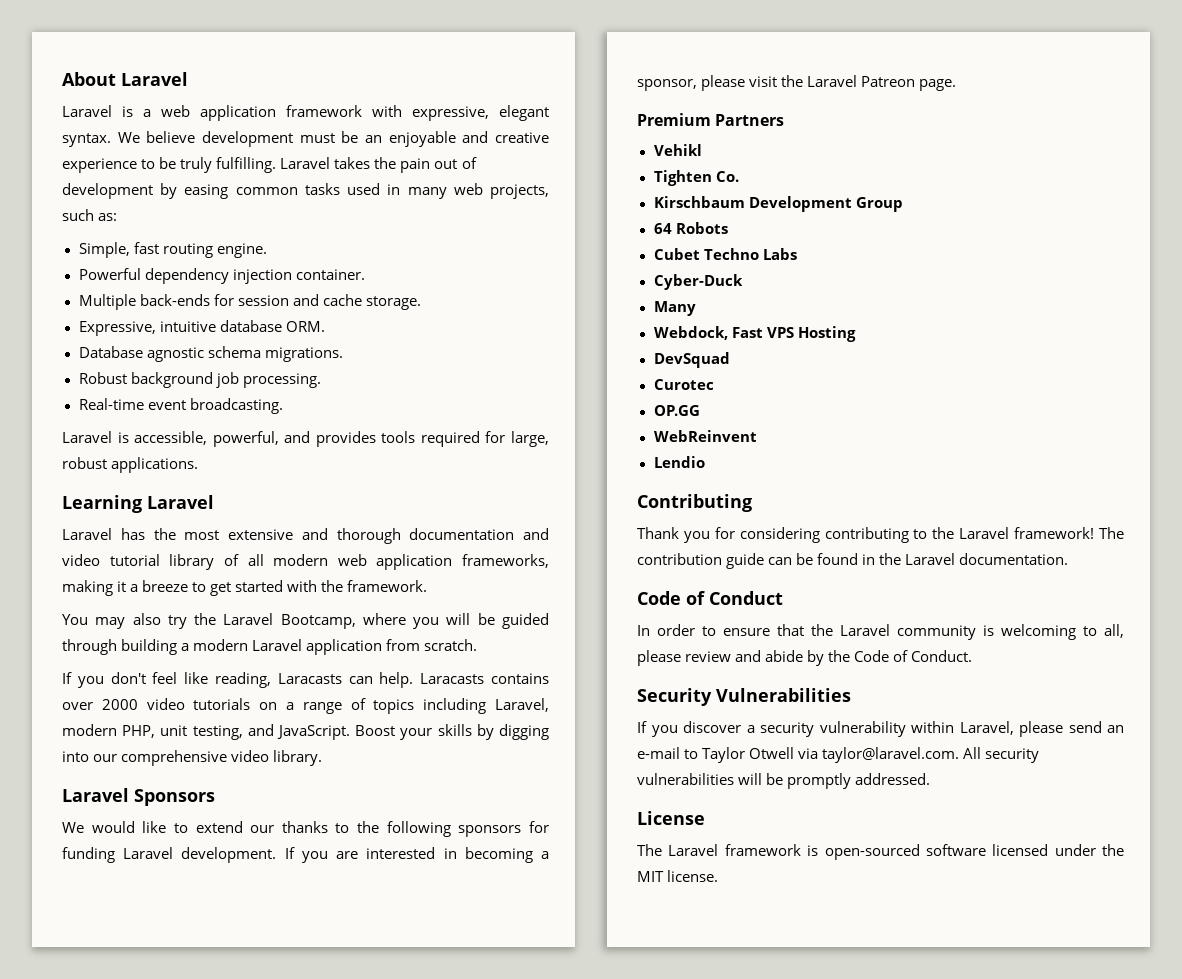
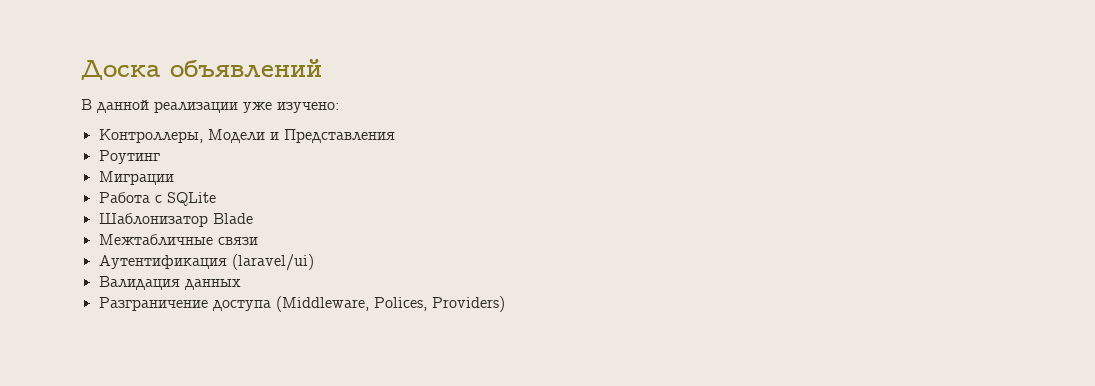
[62,72,188,86] [62,105,549,121] [62,131,549,147] [62,157,477,173] [62,183,549,199] [62,209,118,221] [78,242,267,258] [78,268,365,284] [78,294,421,310] [78,320,325,336] [78,346,343,362] [78,372,321,388] [78,398,283,414] [62,431,549,447] [62,457,199,473] [62,495,214,513] [62,528,549,544] [62,554,549,570] [62,580,428,596] [62,613,549,629] [62,639,478,655] [62,672,549,688] [62,698,550,714] [62,724,550,740] [62,750,323,766] [62,788,215,806] [62,821,549,837] [62,847,549,863] [637,75,957,91] [637,113,785,126] [653,144,702,156] [653,170,739,186] [653,196,903,212] [653,222,728,234] [653,248,797,260] [653,274,743,290] [653,301,696,316] [653,326,856,342] [653,352,730,368] [653,379,714,390] [653,405,701,416] [653,430,757,442] [653,456,705,468] [637,494,752,512] [637,527,1124,543] [637,553,1069,569] [637,591,783,605] [637,624,1124,640] [637,650,973,666] [637,688,851,706] [637,721,1124,737] [637,747,1040,763] [637,773,931,789] [637,811,705,825] [637,844,1124,860] [637,870,719,882] About Laravel // Laravel is a web application framework with expressive, elegant syntax. We believe development must be an enjoyable and creative experience to be truly fulfilling. Laravel takes the pain out of development by easing common tasks used in many web projects, such as: // Simple, fast routing engine. // Powerful dependency injection container. // Multiple back-ends for session and cache storage. // Expressive, intuitive database ORM. // Database agnostic schema migrations. // Robust background job processing. // Real-time event broadcasting. // Laravel is accessible, powerful, and provides tools required for large, robust applications. // Learning Laravel // Laravel has the most extensive and thorough documentation and video tutorial library of all modern web application frameworks, making it a breeze to get started with the framework. // You may also try the Laravel Bootcamp, where you will be guided through building a modern Laravel application from scratch. // If you don't feel like reading, Laracasts can help. Laracasts contains over 2000 video tutorials on a range of topics including Laravel, modern PHP, unit testing, and JavaScript. Boost your skills by digging into our comprehensive video library. // Laravel Sponsors // We would like to extend our thanks to the following sponsors for funding Laravel development. If you are interested in becoming a sponsor, please visit the Laravel Patreon page. // Premium Partners // Vehikl // Tighten Co. // Kirschbaum Development Group // 64 Robots // Cubet Techno Labs // Cyber-Duck // Many // Webdock, Fast VPS Hosting // DevSquad // Curotec // OP.GG // WebReinvent // Lendio // Contributing // Thank you for considering contributing to the Laravel framework! The contribution guide can be found in the Laravel documentation. // Code of Conduct // In order to ensure that the Laravel community is welcoming to all, please review and abide by the Code of Conduct. // Security Vulnerabilities // If you discover a security vulnerability within Laravel, please send an e-mail to Taylor Otwell via taylor@laravel.com. All security vulnerabilities will be promptly addressed. // License // The Laravel framework is open-sourced software licensed under the MIT license. -> [81,59,322,80] [81,99,339,113] [98,129,395,143] [98,150,160,164] [98,171,174,185] [98,192,216,206] [98,213,253,227] [98,234,258,246] [98,254,314,271] [98,276,241,290] [98,296,505,312] Доска объявлений // В данной реализации уже изучено: // Контроллеры, Модели и Представления // Роутинг // Миграции // Работа с SQLite // Шаблонизатор Blade // Межтабличные связи // Аутентификация (laravel/ui) // Валидация данных // Разграничение доступа (Middleware, Polices, Providers)

